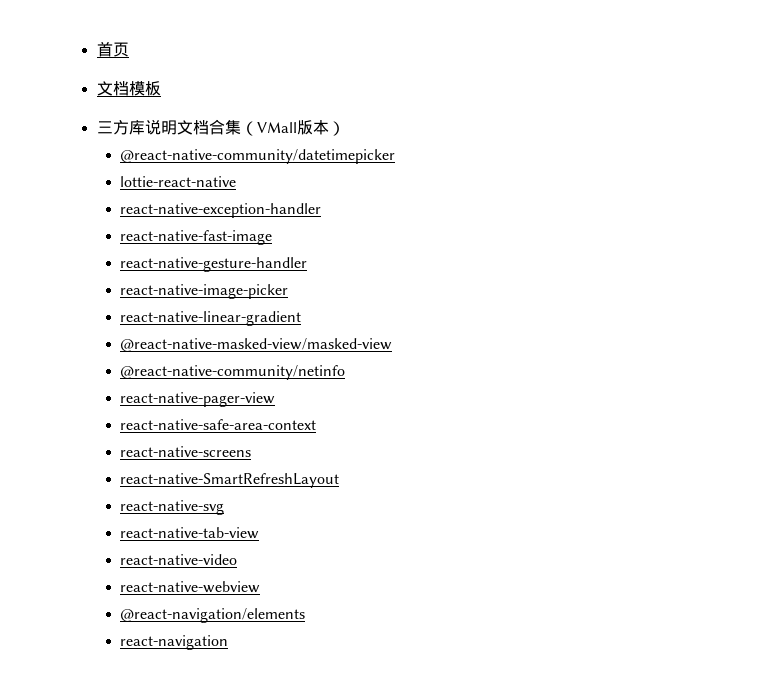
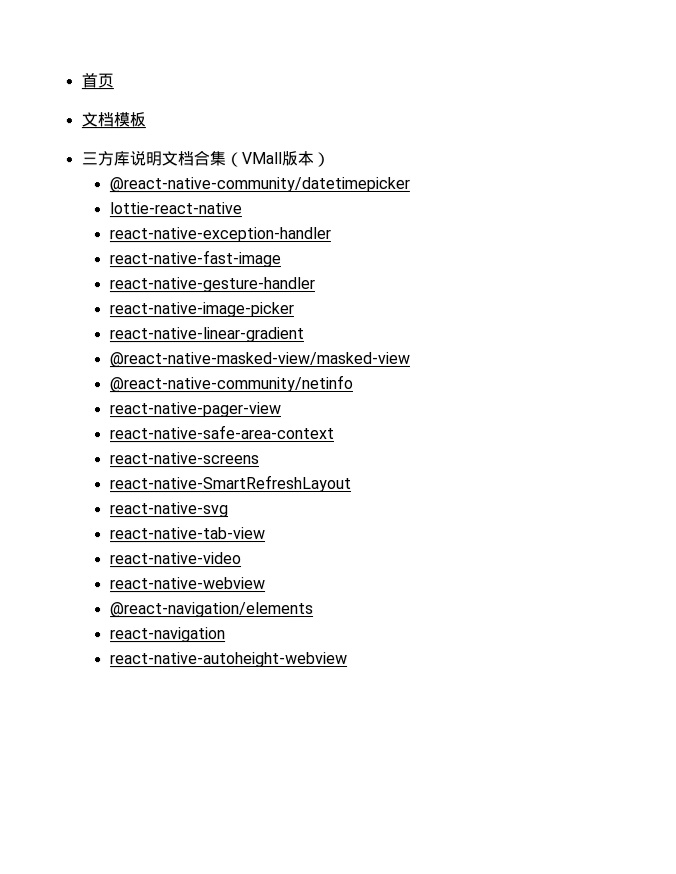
(229, 642) none -> [109,651,348,668] // react-native-autoheight-webview

